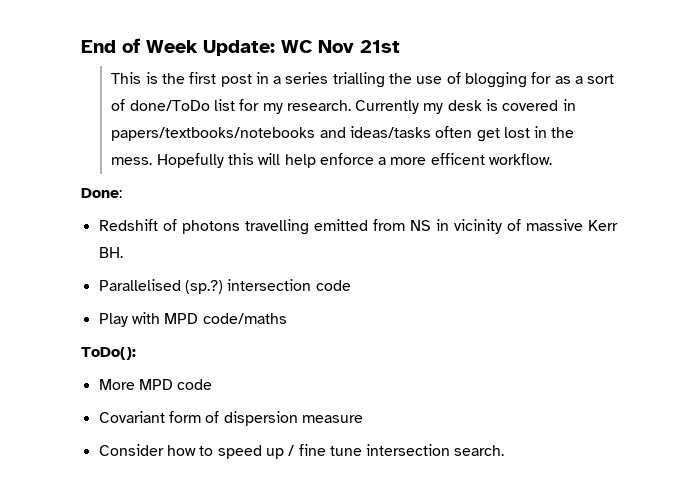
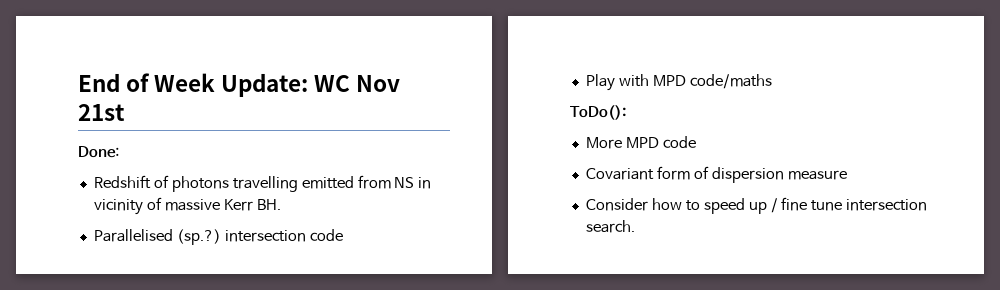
[111,72,615,88] [111,99,576,114] [111,126,575,142] [111,153,553,168] // This is the first post in a series trialling the use of blogging for as a sort of done/ToDo list for my research. Currently my desk is covered in papers/textbooks/notebooks and ideas/tasks often get lost in the mess. Hopefully this will help enforce a more efficent workflow. -> (125, 112) none

